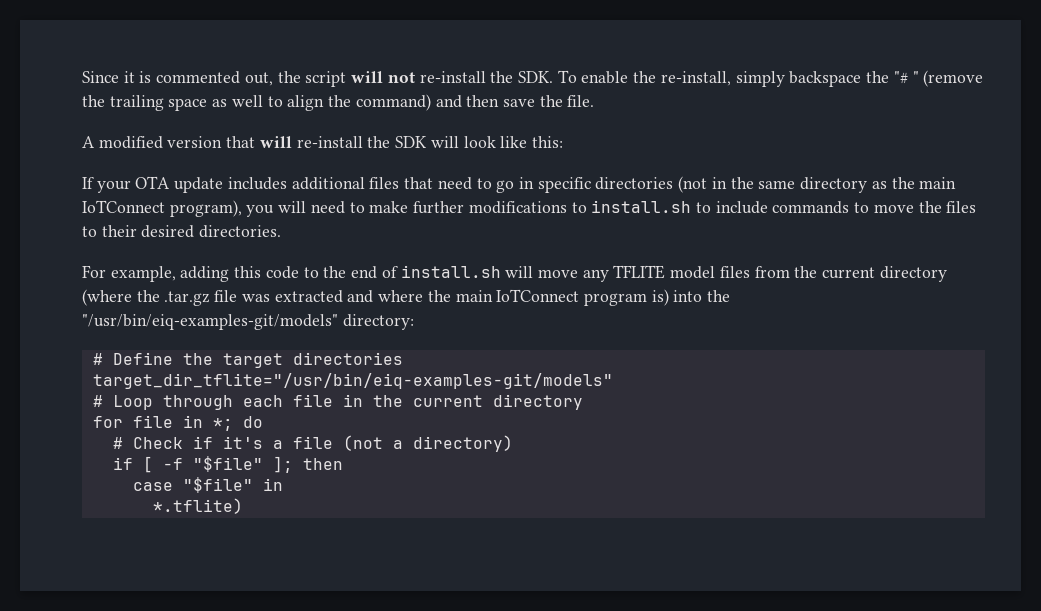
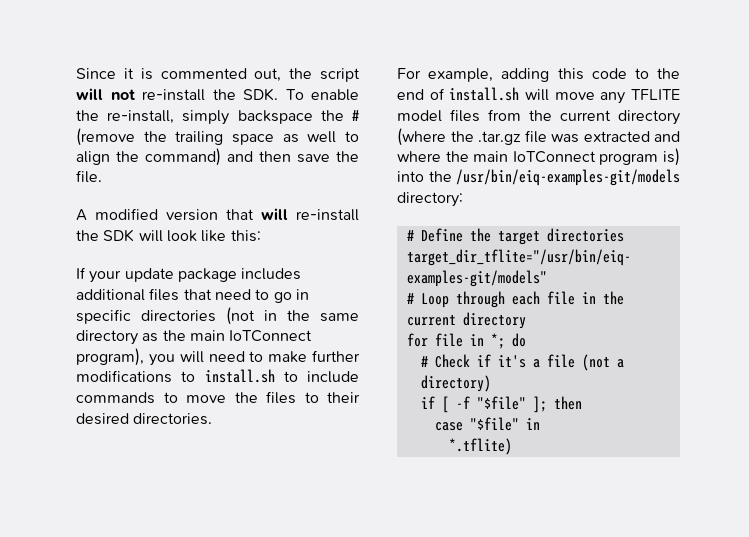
[893,71,919,84] "# " -> [352,110,360,121] #
[135,176,224,193] OTA update -> [124,268,237,282] update package
[82,314,338,330] "/usr/bin/eiq-examples-git/models" -> [456,169,680,186] /usr/bin/eiq-examples-git/models

